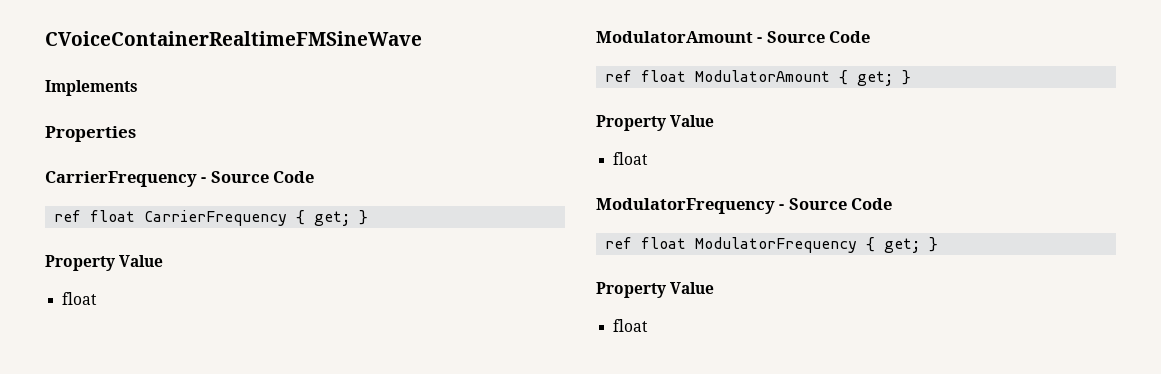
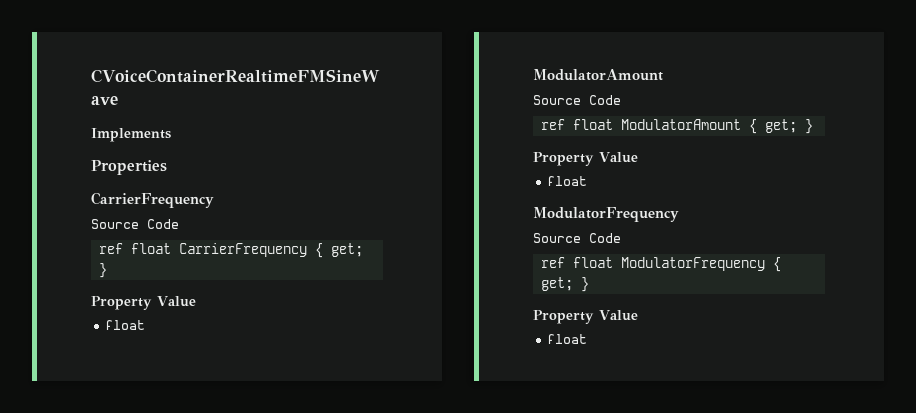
[201,177,207,183] - -> (214, 200) //
[757,37,763,43] - -> (663, 75) //
[779,204,785,210] - -> (679, 214) //

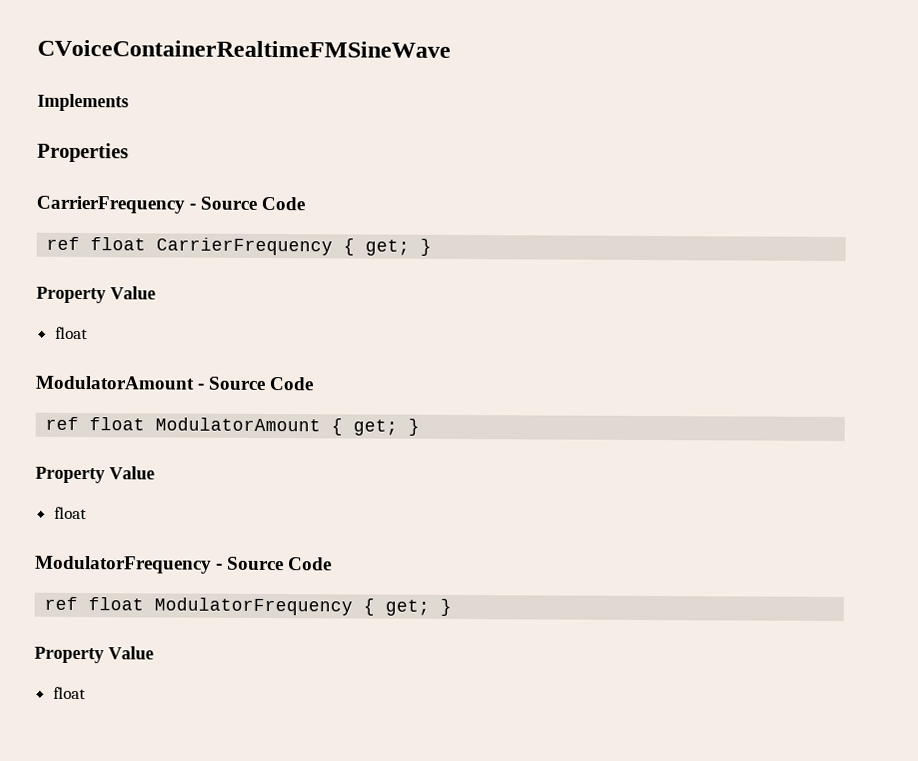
(214, 200) // -> [189,203,197,210] -
(663, 75) // -> [197,383,205,390] -
(679, 214) // -> [216,563,224,570] -

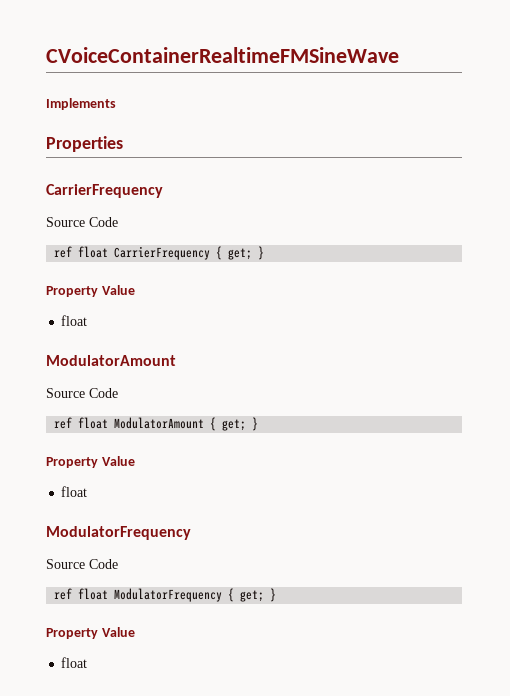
[189,203,197,210] - -> (163, 191) //
[197,383,205,390] - -> (176, 360) //
[216,563,224,570] - -> (191, 533) //

